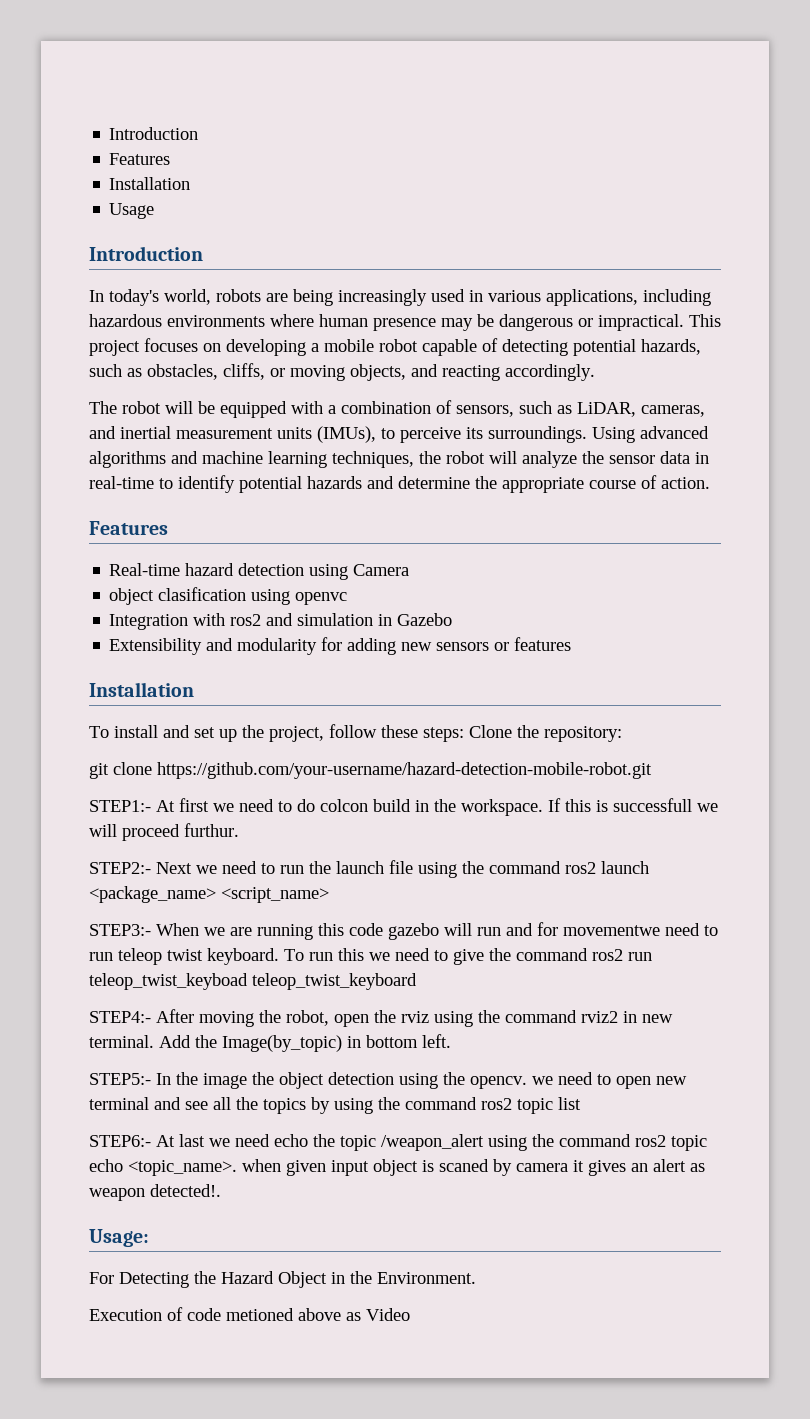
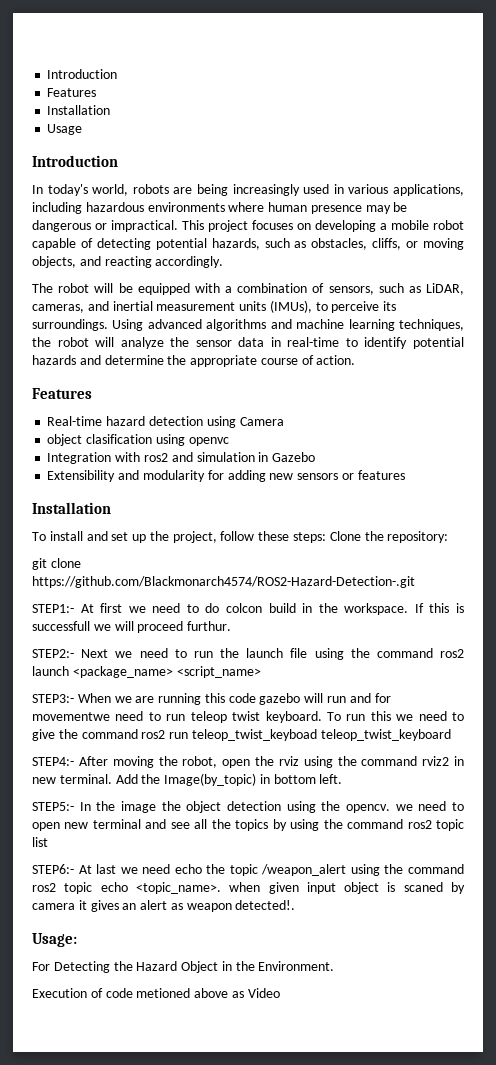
[157,762,652,779] https://github.com/your-username/hazard-detection-mobile-robot.git -> [32,576,415,588] https://github.com/Blackmonarch4574/ROS2-Hazard-Detection-.git

